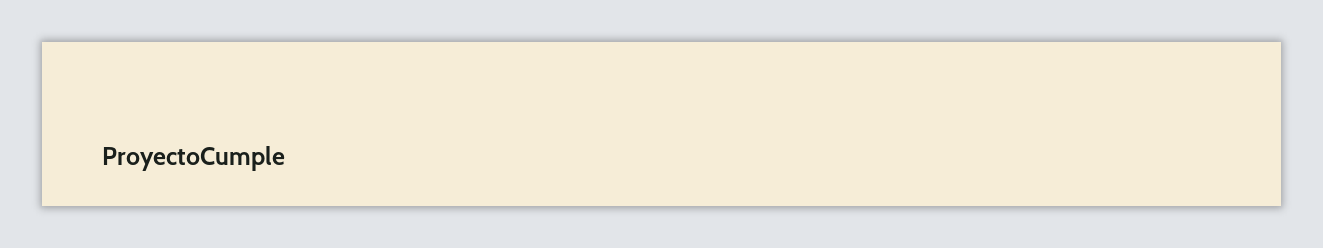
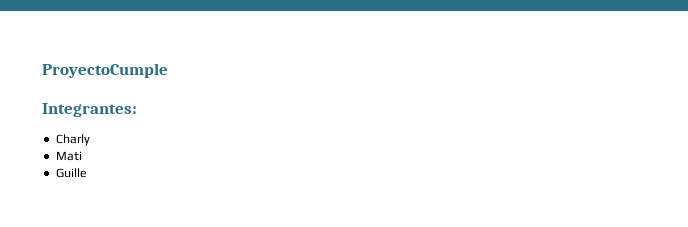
(285, 158) none -> [42,103,137,117] [55,134,90,146] [55,151,82,161] [55,168,87,178] // Integrantes: // Charly // Mati // Guille

